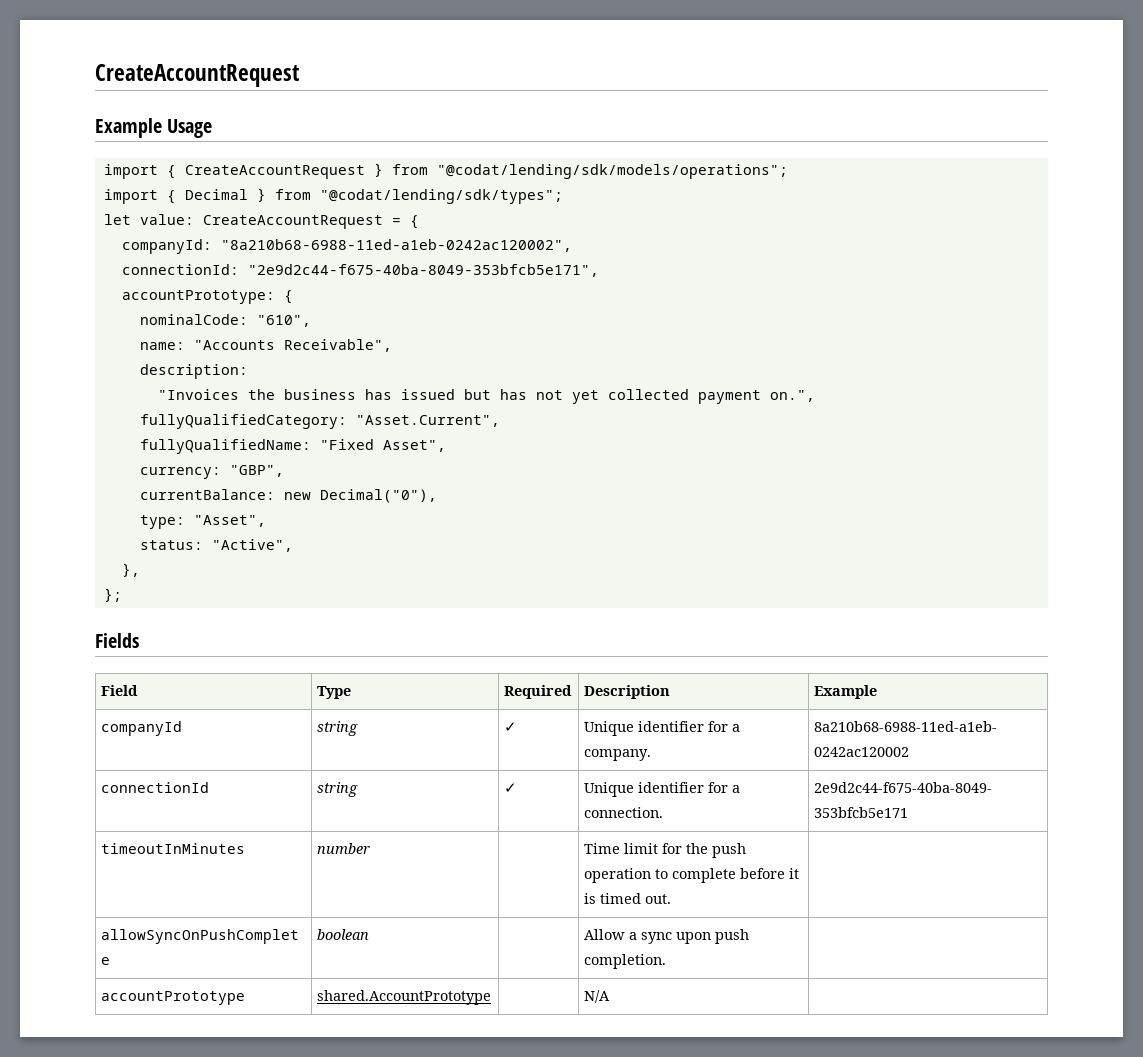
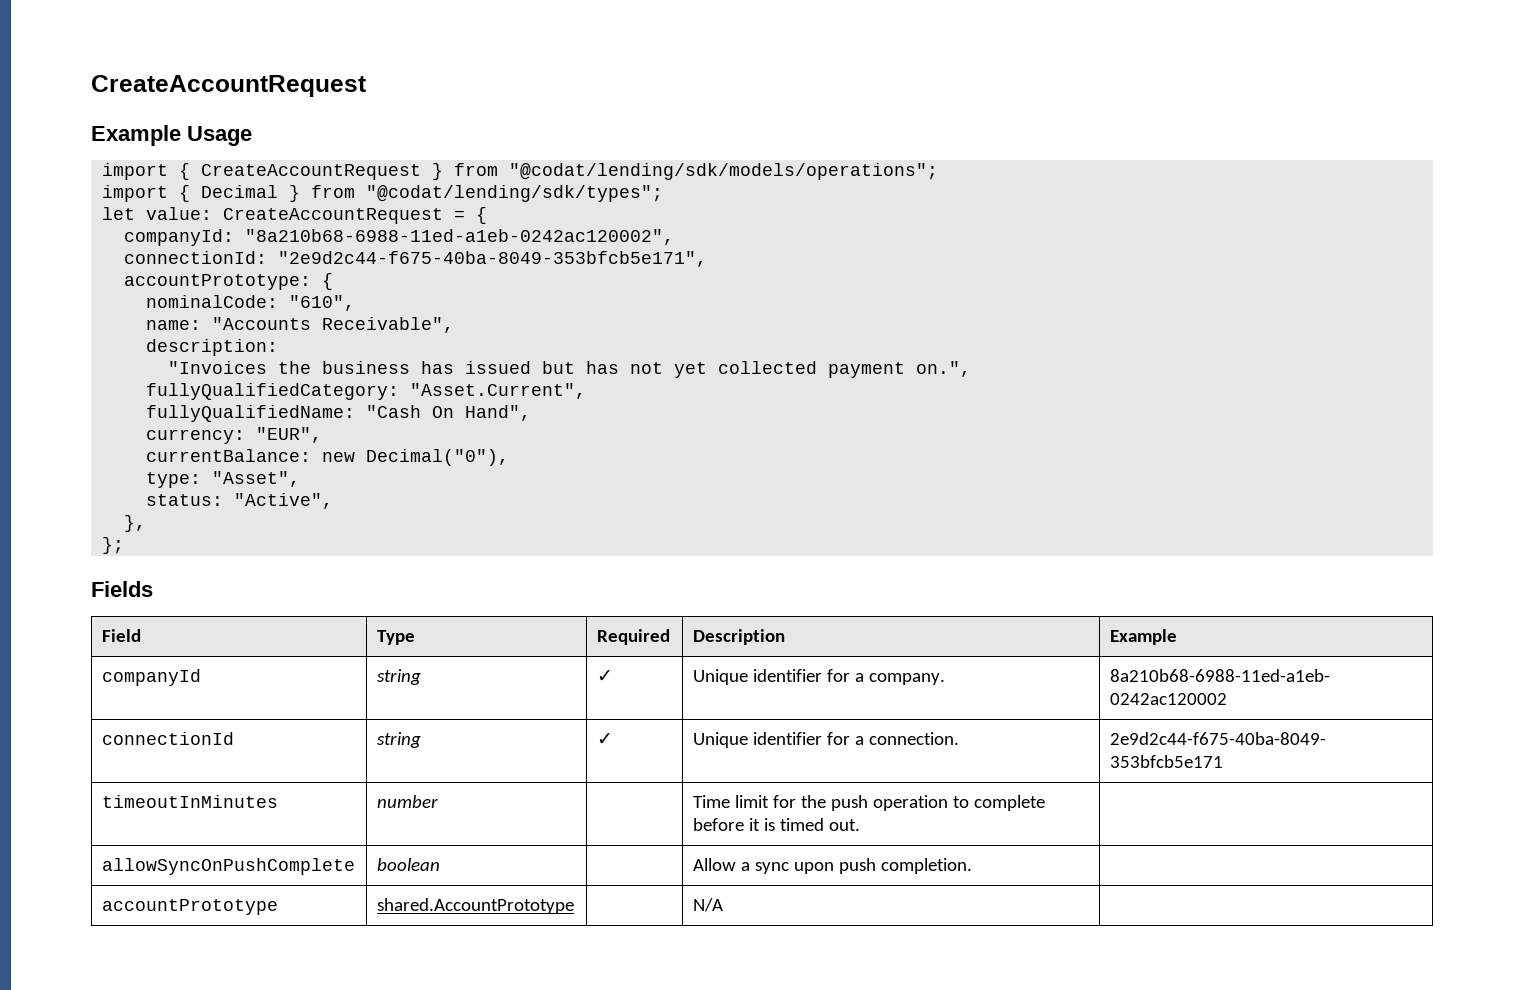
[319,439,446,452] "Fixed Asset", -> [366,405,532,421] "Cash On Hand",
[229,465,284,477] "GBP", -> [256,427,323,443] "EUR",

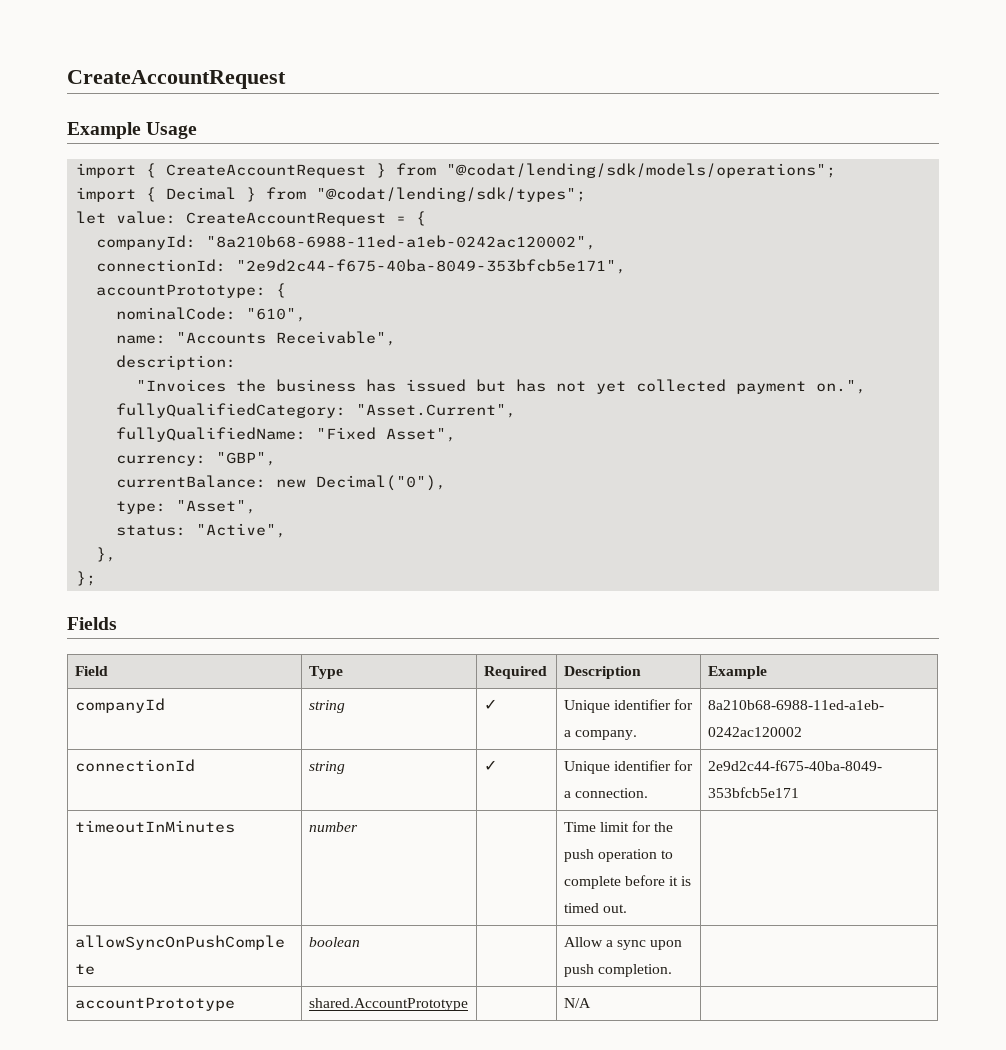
[366,405,532,421] "Cash On Hand", -> [316,427,457,442] "Fixed Asset",
[256,427,323,443] "EUR", -> [216,452,277,466] "GBP",

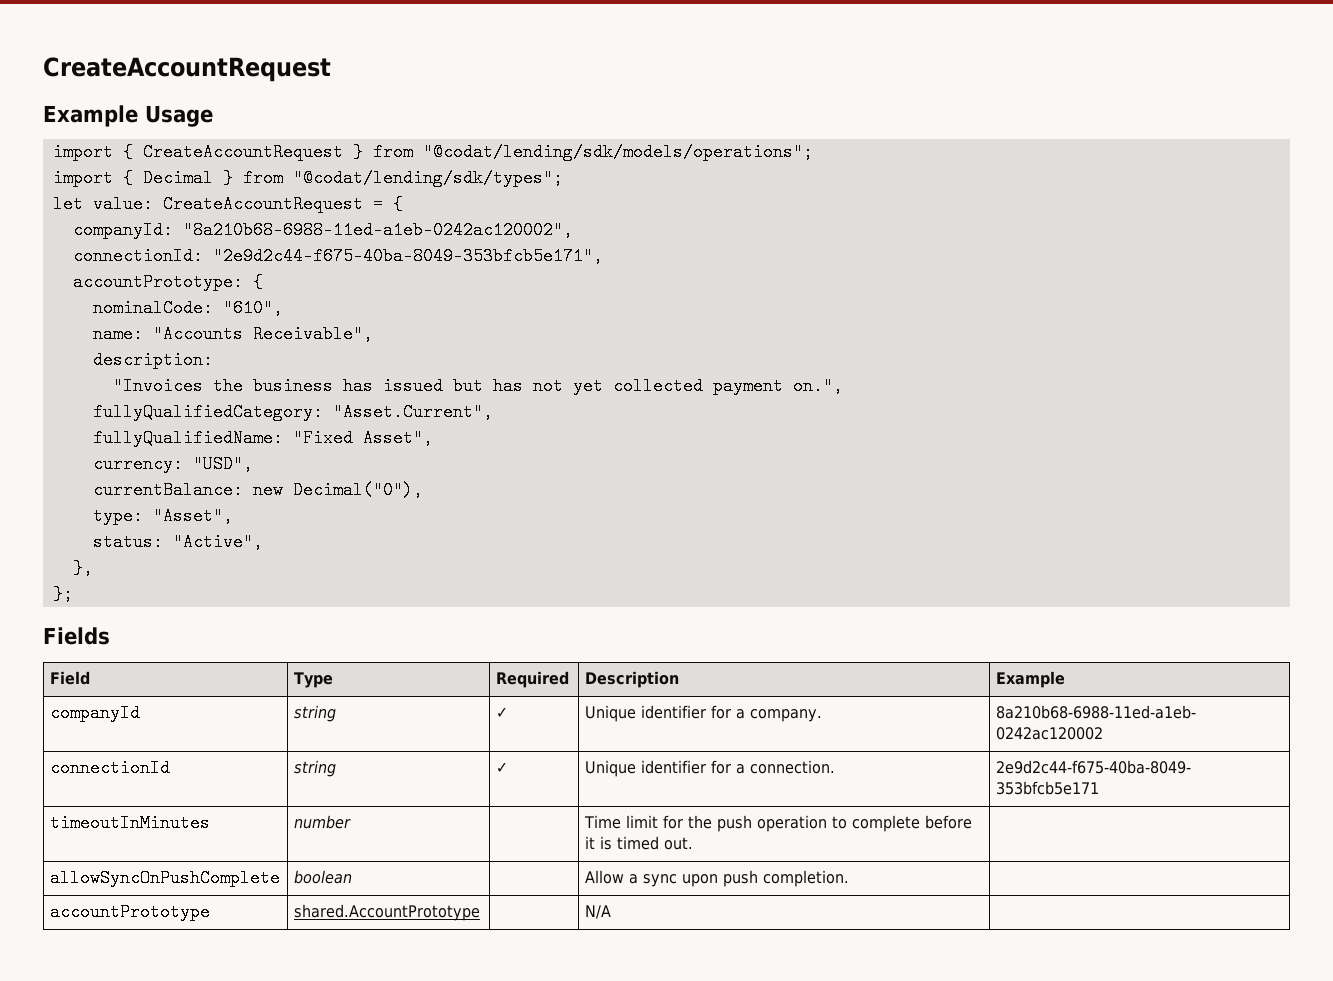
[216,452,277,466] "GBP", -> [192,455,253,473] "USD",

